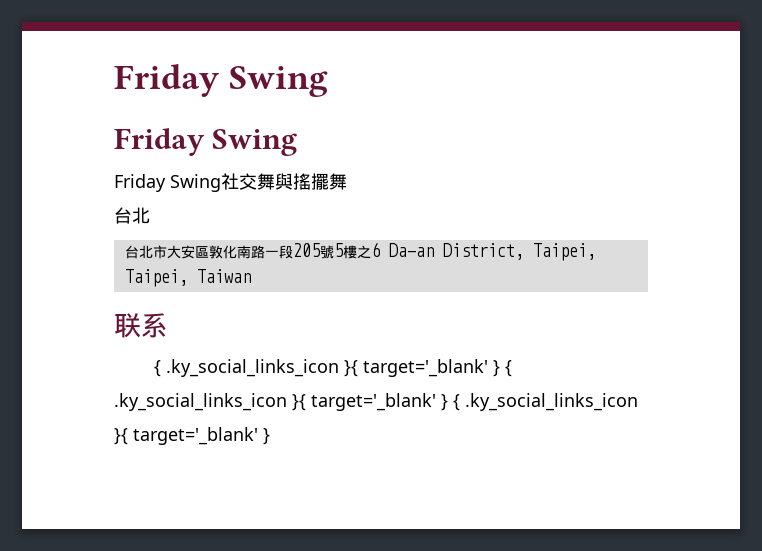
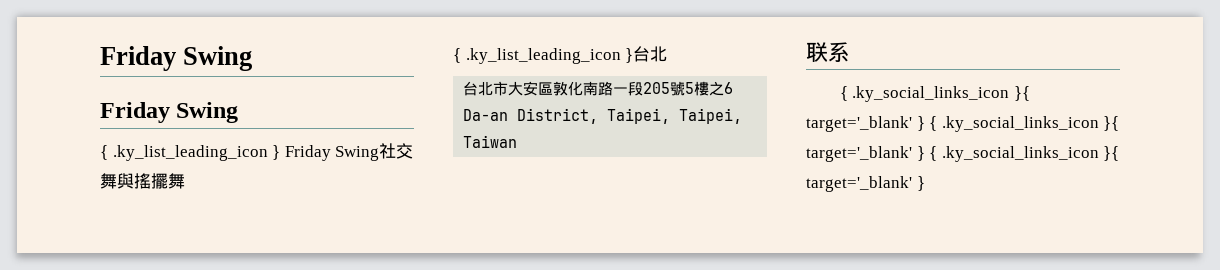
(298, 142) none -> [100,145,281,161] { .ky_list_leading_icon }
(347, 181) none -> [453,48,634,64] { .ky_list_leading_icon }

